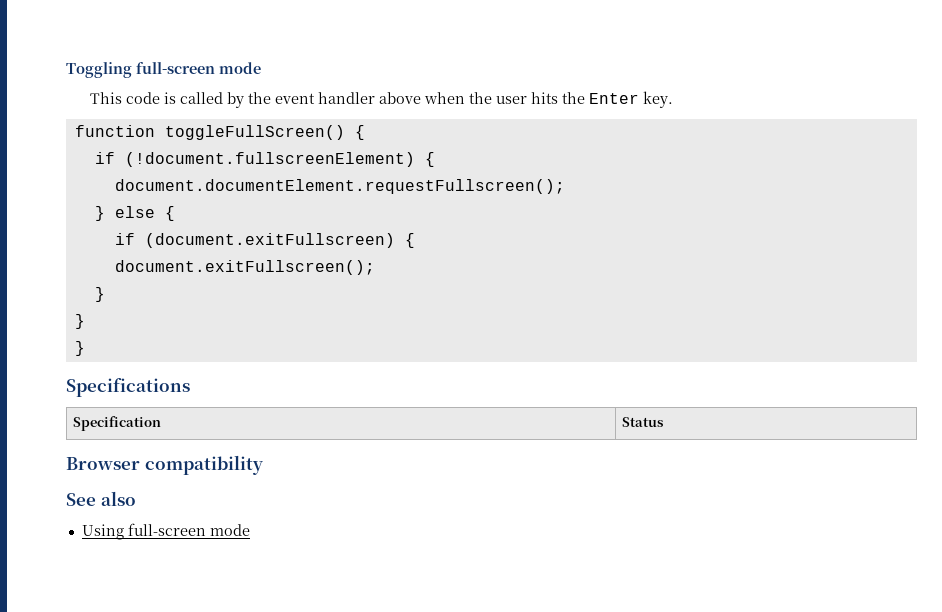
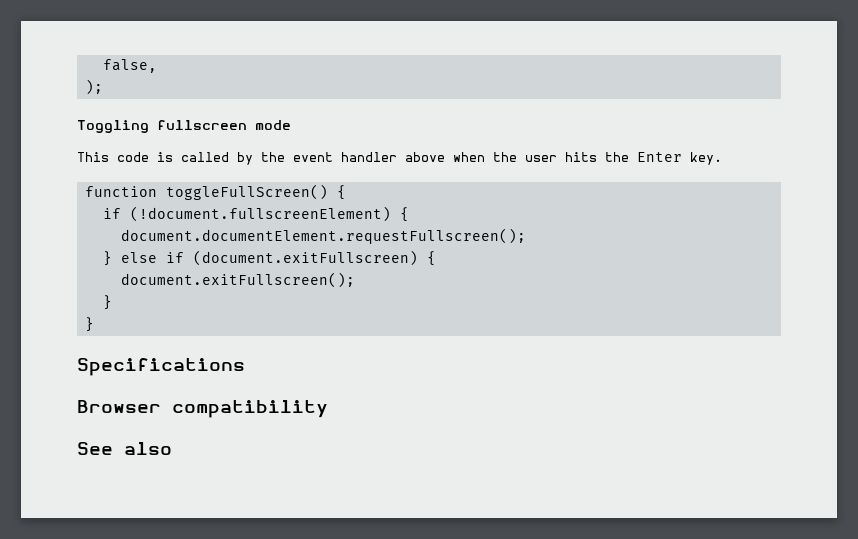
[66,62,215,78] Toggling full-screen -> [102,59,157,73] [84,79,103,95] [77,120,247,133] false, // ); // Toggling fullscreen
[164,206,175,221] { // -> (157, 257) none
[74,341,85,356] // } -> (94, 324) none
[73,416,162,431] [622,417,665,427] // Specification | Status -> (245, 367) none
[81,523,250,540] // Using full-screen mode -> (172, 448) none

